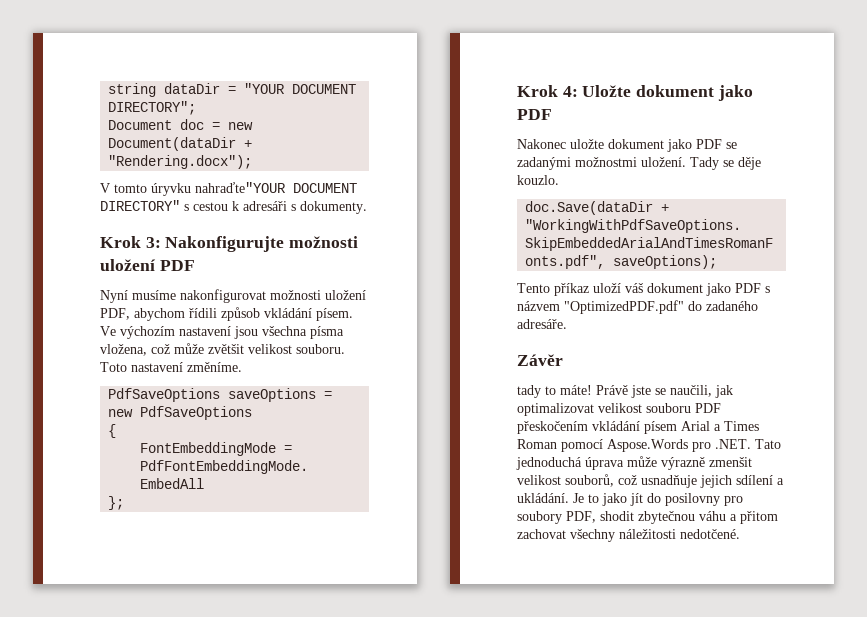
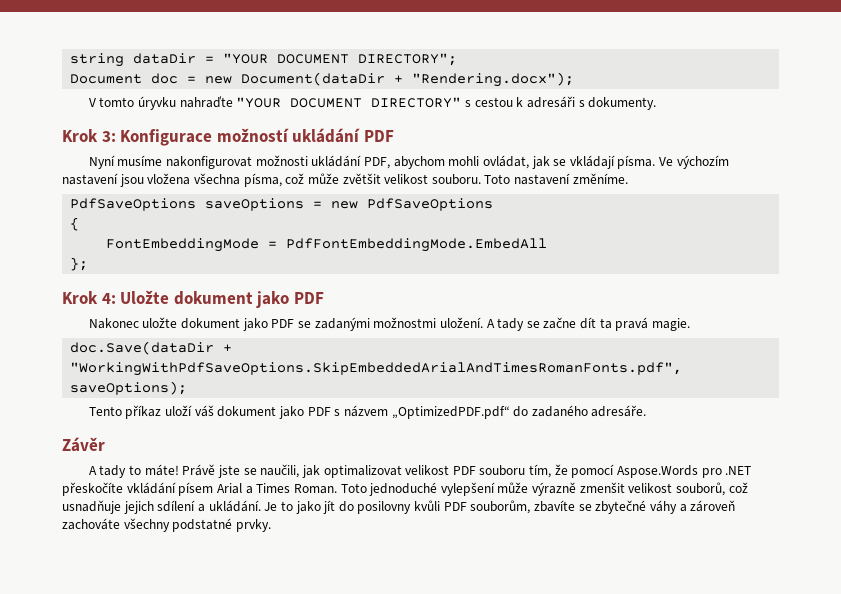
[195,182,286,193] nahraďte"YOUR -> [179,96,282,108] nahraďte "YOUR
[165,236,359,252] [100,259,156,271] Nakonfigurujte možnosti uložení -> [120,128,361,146] Konfigurace možností ukládání
[325,290,366,300] uložení -> [311,155,362,167] ukládání
[189,307,353,321] řídili způsob vkládání písem. -> [448,155,656,169] mohli ovládat, jak se vkládají písma.
[262,326,344,339] [100,344,147,356] všechna písma vložena, -> [147,173,282,187] vložena všechna písma,
[690,157,761,170] [517,175,559,185] Tady se děje kouzlo. -> [486,317,691,331] A tady se začne dít ta pravá magie.
[564,300,684,314] "OptimizedPDF.pdf" -> [391,406,510,419] „OptimizedPDF.pdf“
(563, 360) none -> [88,466,97,475] A
[646,403,721,413] [517,421,588,434] souboru PDF přeskočením -> [452,464,752,478] [62,482,123,496] PDF souboru tím, že pomocí Aspose.Words pro .NET přeskočíte
[517,439,781,452] [516,457,624,470] Roman pomocí Aspose.Words pro .NET. Tato jednoduchá úprava -> [293,482,495,496] Roman. Toto jednoduché vylepšení
[724,496,743,506] [517,511,778,524] [517,529,740,542] pro soubory PDF, shodit zbytečnou váhu a přitom zachovat všechny náležitosti nedotčené. -> [414,500,736,514] [62,518,271,532] kvůli PDF souborům, zbavíte se zbytečné váhy a zároveň zachováte všechny podstatné prvky.

